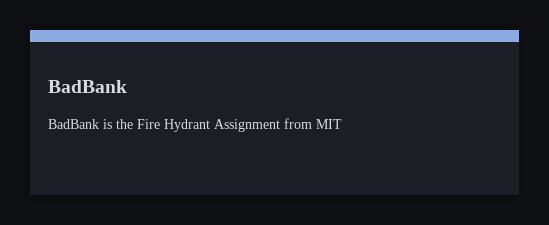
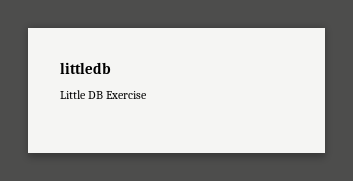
[48,80,127,93] [48,118,342,132] BadBank // BadBank is the Fire Hydrant Assignment from MIT -> [60,62,111,74] [60,90,148,99] littledb // Little DB Exercise

